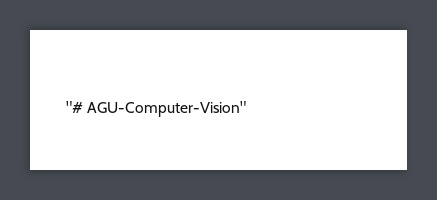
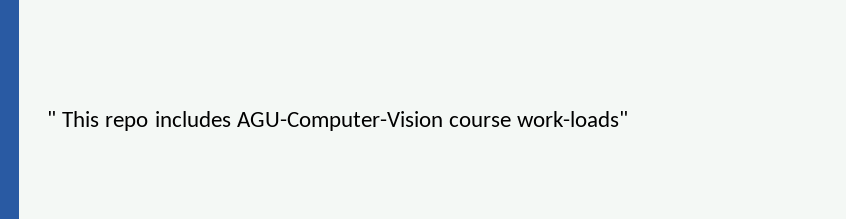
[66,101,247,117] "# AGU-Computer-Vision" -> [47,111,629,131] " This repo includes AGU-Computer-Vision course work-loads"

